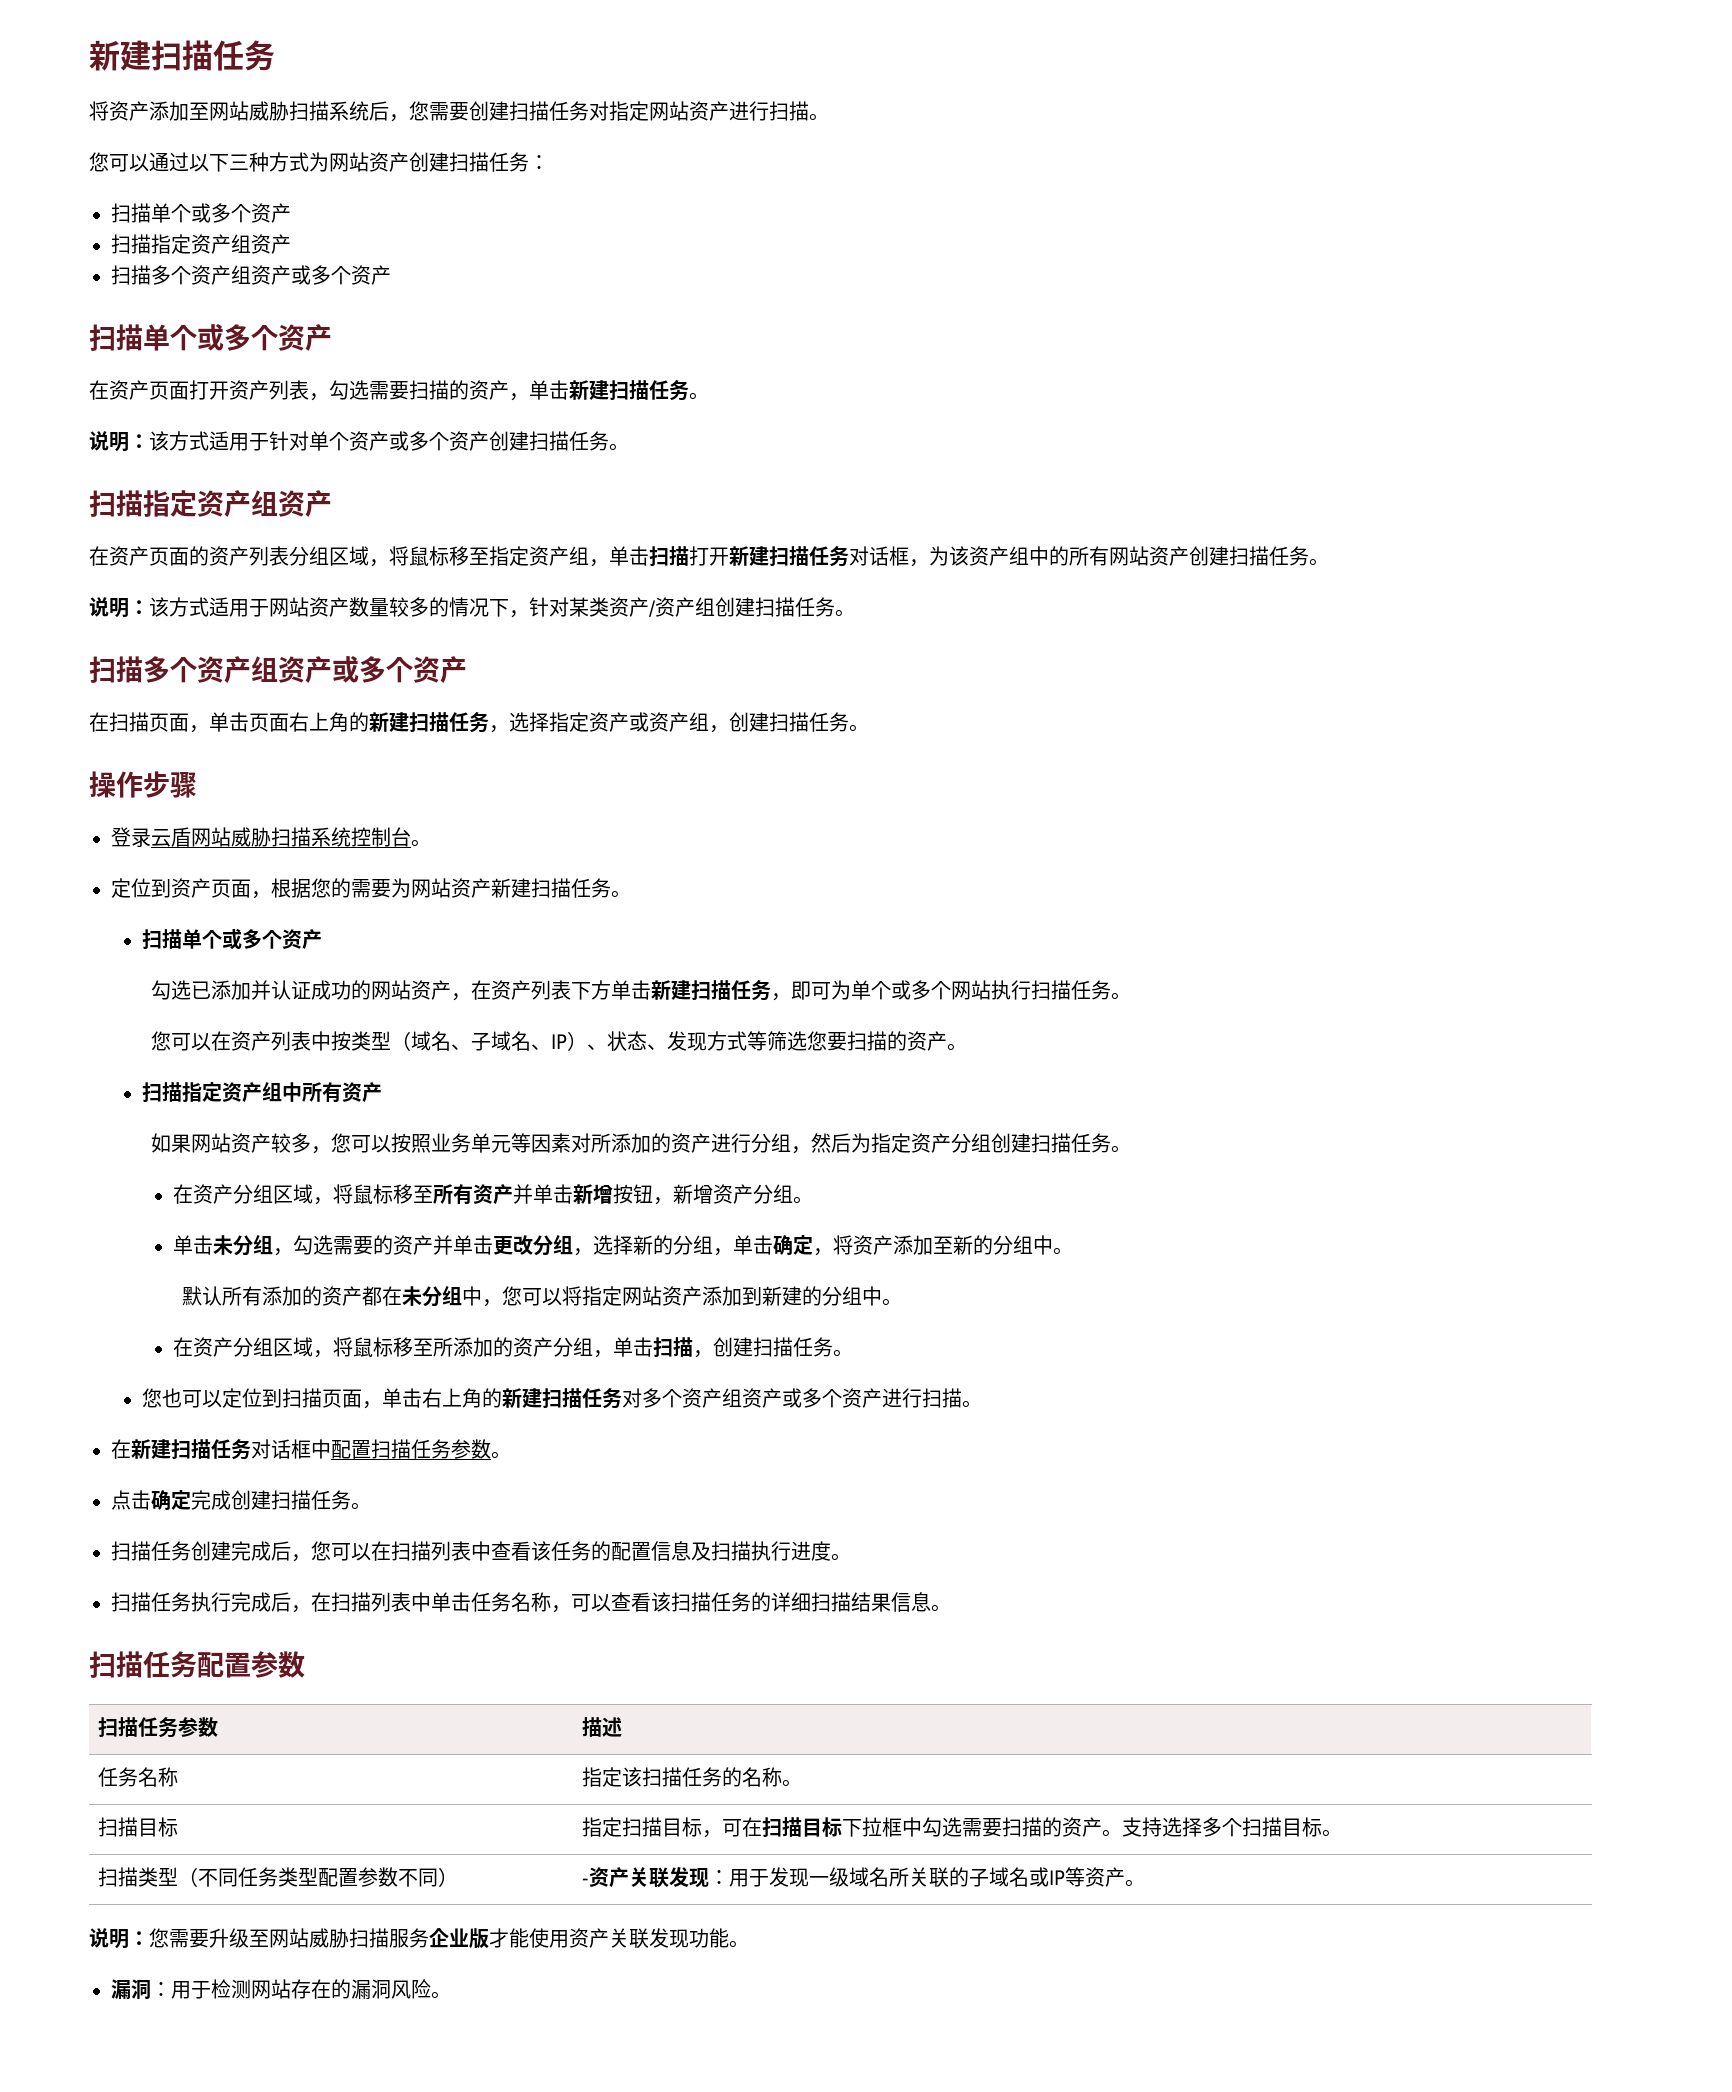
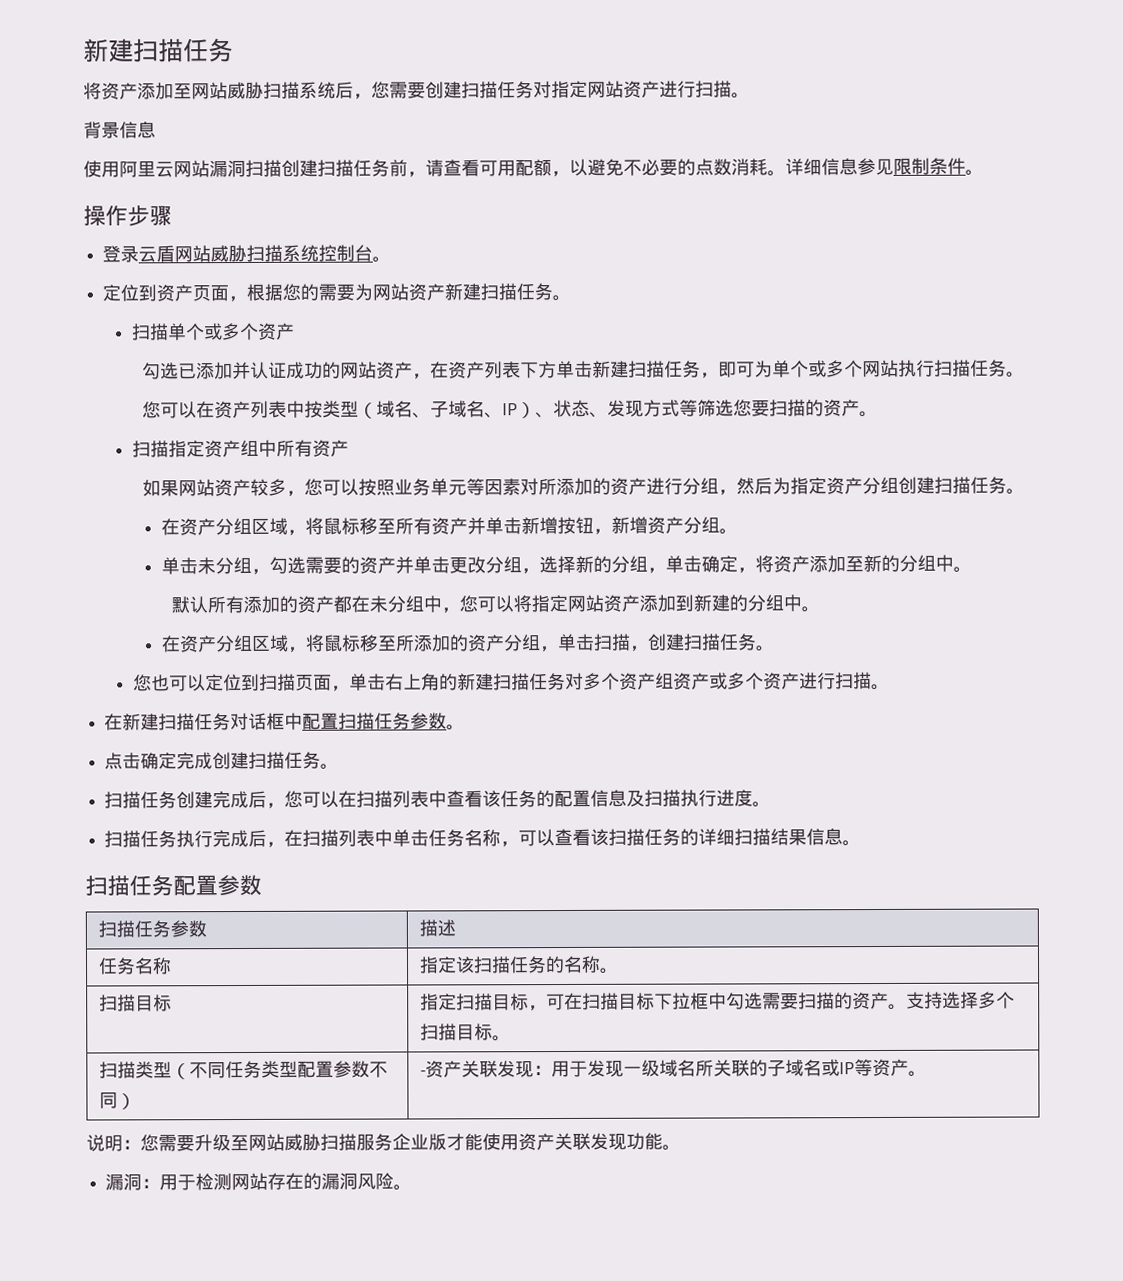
[89,152,549,172] [111,203,291,223] [111,234,291,254] [111,265,391,285] [89,324,332,351] [89,380,709,401] [89,431,629,452] [89,490,332,517] [89,546,1329,567] [89,597,855,618] [89,656,467,683] [89,712,849,733] 您可以通过以下三种方式为网站资产创建扫描任务： // 扫描单个或多个资产 // 扫描指定资产组资产 // 扫描多个资产组资产或多个资产 // 扫描单个或多个资产 // 在资产页面打开资产列表，勾选需要扫描的资产，单击新建扫描任务。 // 说明：该方式适用于针对单个资产或多个资产创建扫描任务。 // 扫描指定资产组资产 // 在资产页面的资产列表分组区域，将鼠标移至指定资产组，单击扫描打开新建扫描任务对话框，为该资产组中的所有网站资产创建扫描任务。 // 说明：该方式适用于网站资产数量较多的情况下，针对某类资产/资产组创建扫描任务。 // 扫描多个资产组资产或多个资产 // 在扫描页面，单击页面右上角的新建扫描任务，选择指定资产或资产组，创建扫描任务 -> [83,121,156,139] [83,157,966,178] 背景信息 // 使用阿里云网站漏洞扫描创建扫描任务前，请查看可用配额，以避免不必要的点数消耗。详细信息参见限制条件

